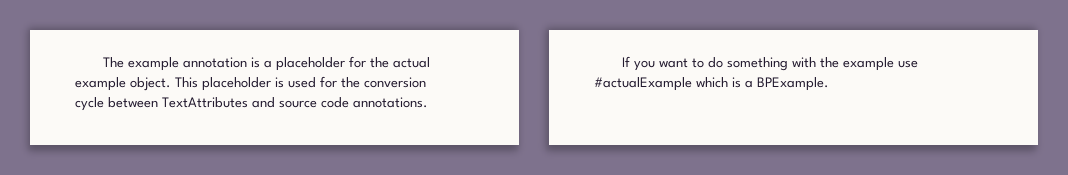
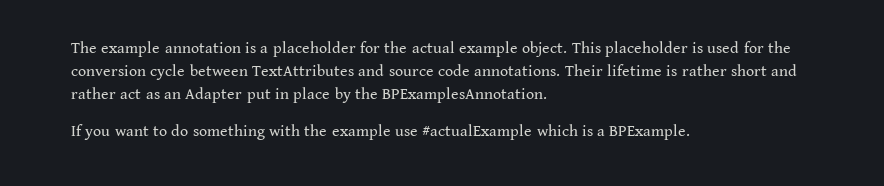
(428, 102) none -> [564,64,798,76] [71,87,548,103] Their lifetime is rather short and rather act as an Adapter put in place by the BPExamplesAnnotation.

